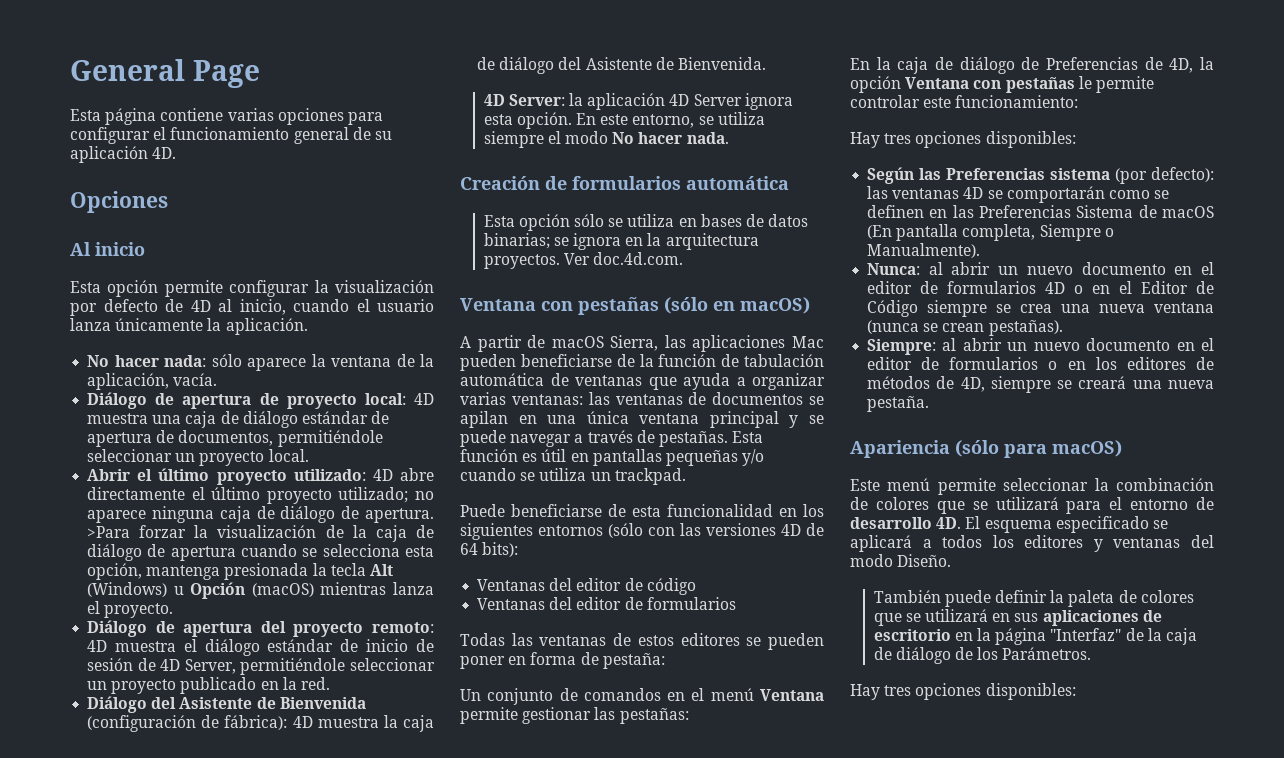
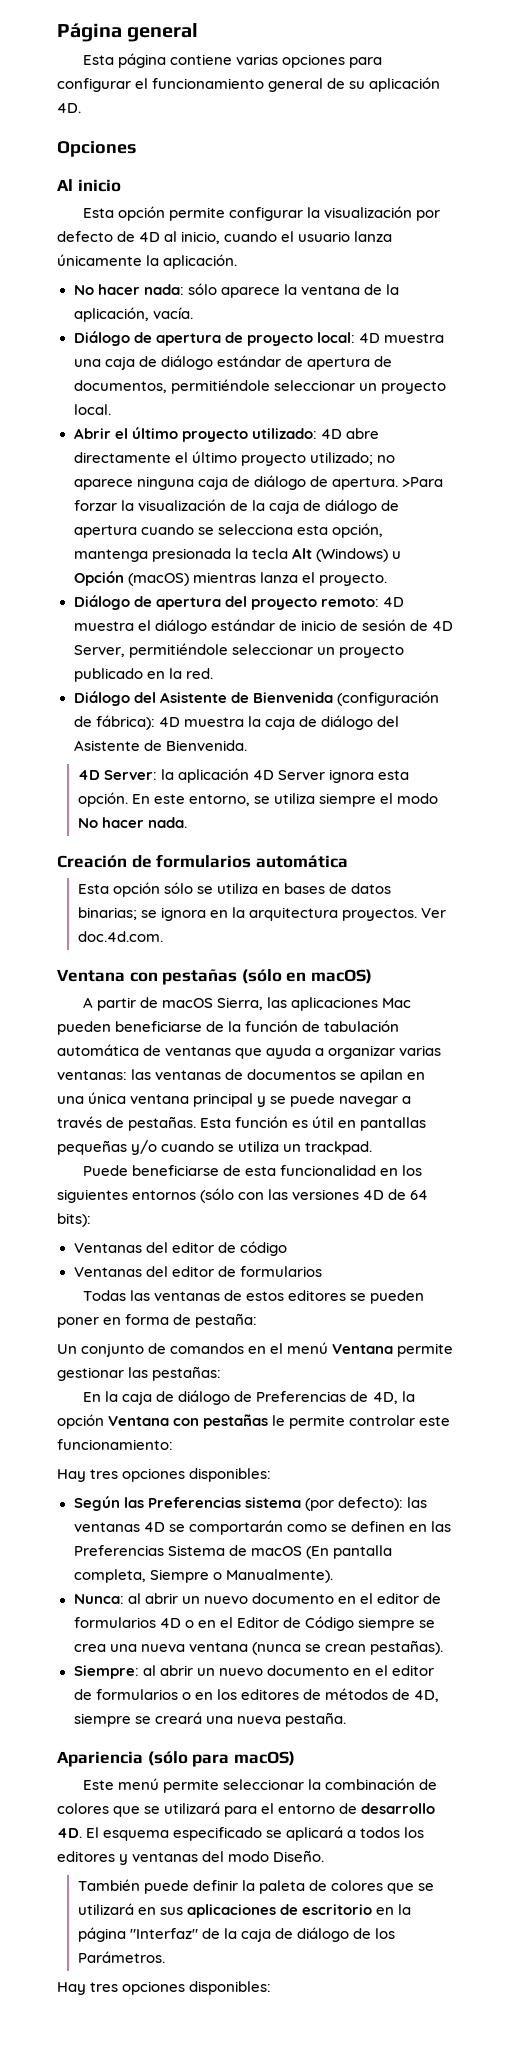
[70,59,260,88] General Page -> [57,23,199,42] Página general

